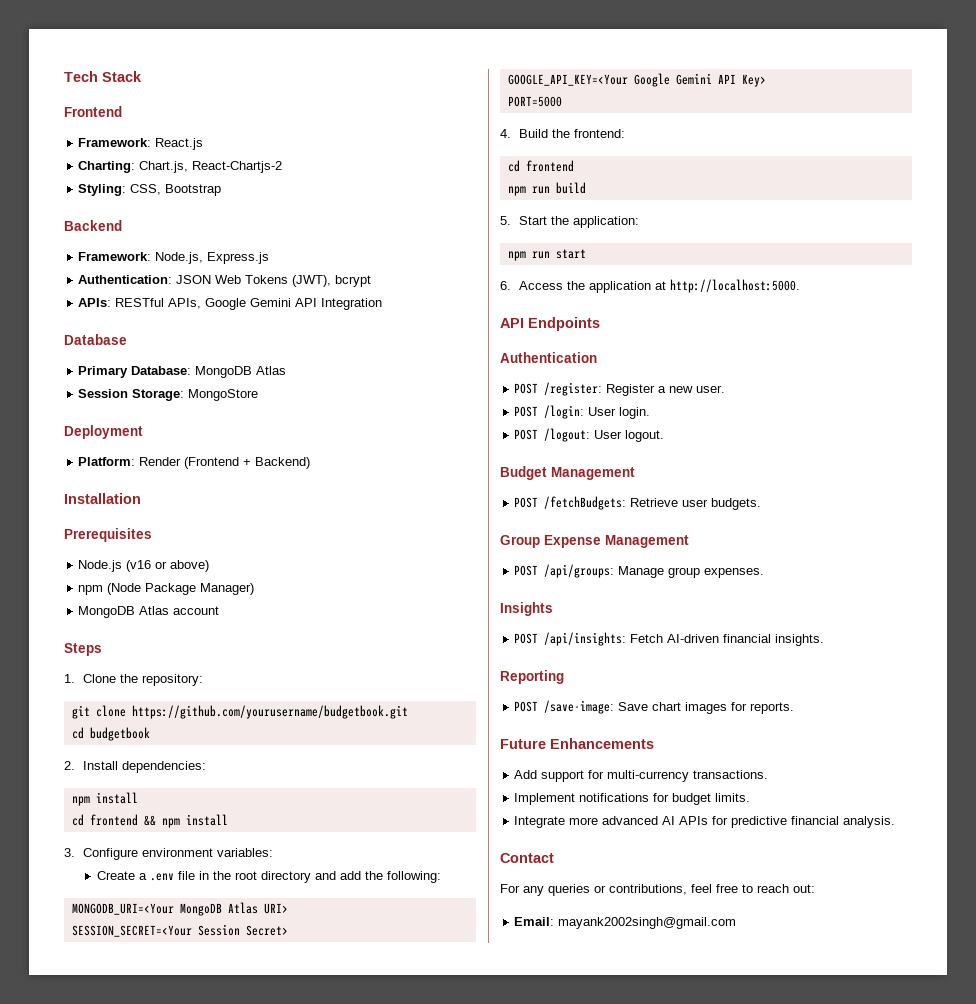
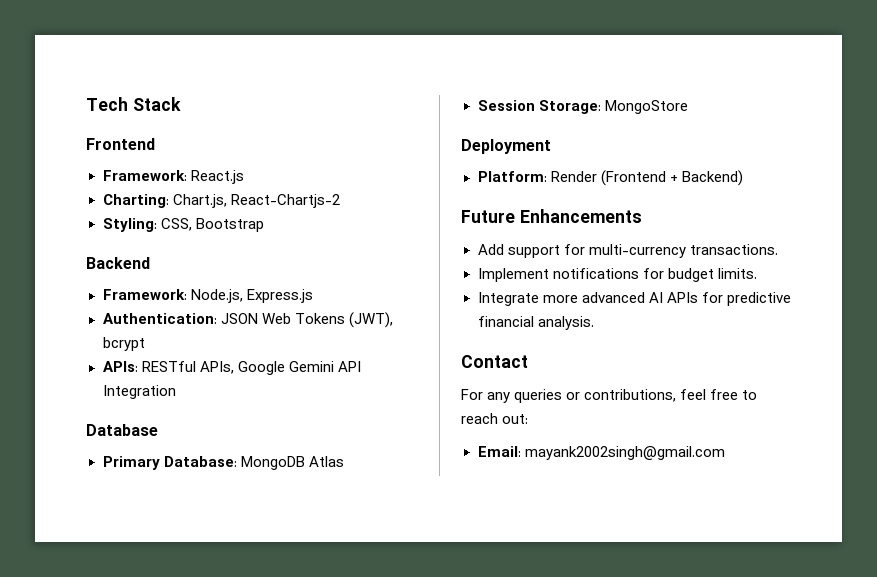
[64,493,141,504] [64,528,152,542] [78,560,210,572] [78,583,255,595] [78,606,220,618] [64,643,102,656] [64,674,203,686] [71,705,408,719] [71,727,150,741] [64,761,206,773] [71,792,138,806] [71,814,228,828] [64,848,273,860] [96,871,441,883] [71,902,288,916] [71,924,288,937] [507,73,766,87] [507,96,562,107] [500,129,625,138] [507,160,574,172] [507,182,586,196] [500,216,639,228] [507,249,586,261] [500,279,800,293] [500,317,600,331] [500,352,597,363] [514,382,726,396] [514,405,651,419] [514,428,665,442] [500,466,635,480] [514,496,762,510] [500,535,689,548] [514,564,765,578] [500,602,553,616] [514,632,825,646] [500,670,564,684] [514,700,795,714] // Installation // Prerequisites // Node.js (v16 or above) // npm (Node Package Manager) // MongoDB Atlas account // Steps // 1. Clone the repository: // git clone https://github.com/yourusername/budgetbook.git // cd budgetbook // 2. Install dependencies: // npm install // cd frontend && npm install // 3. Configure environment variables: // Create a .env file in the root directory and add the following: // MONGODB_URI=<Your MongoDB Atlas URI> // SESSION_SECRET=<Your Session Secret> // GOOGLE_API_KEY=<Your Google Gemini API Key> // PORT=5000 // 4. Build the frontend: // cd frontend // npm run build // 5. Start the application: // npm run start // 6. Access the application at http://localhost:5000. // API Endpoints // Authentication // POST /register: Register a new user. // POST /login: User login. // POST /logout: User logout. // Budget Management // POST /fetchBudgets: Retrieve user budgets. // Group Expense Management // POST /api/groups: Manage group expenses. // Insights // POST /api/insights: Fetch AI-driven financial insights. // Reporting // POST /save-image: Save chart images for reports. -> (743, 178) none

